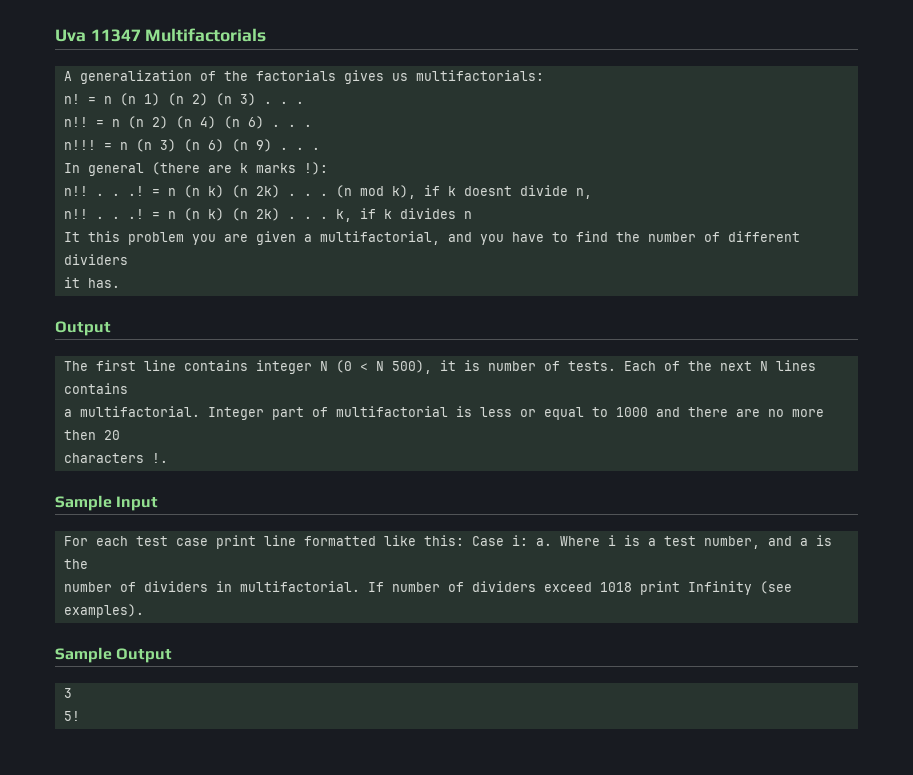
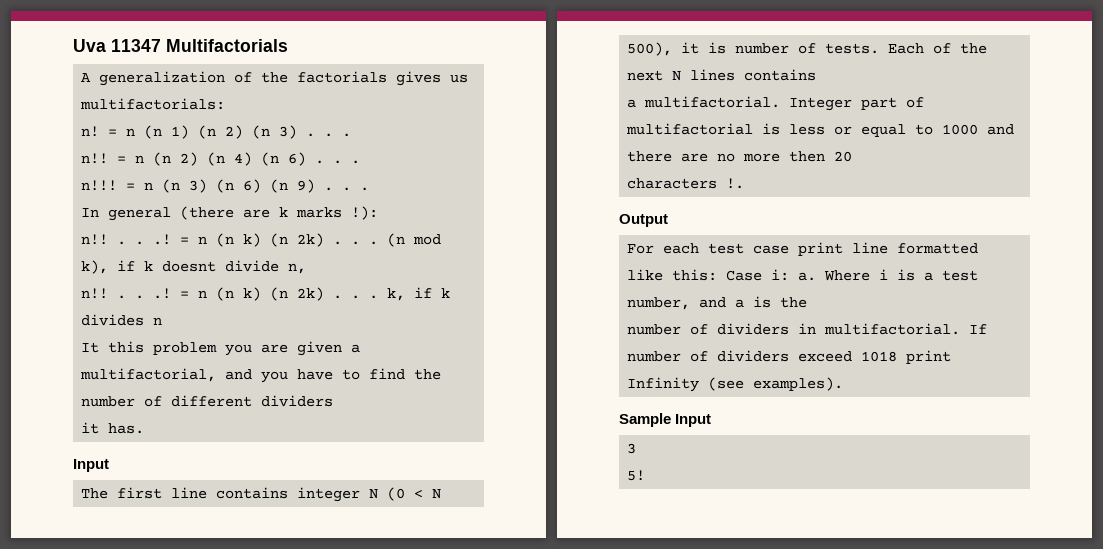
[55,321,111,336] Output -> [73,459,109,472] Input
[55,495,159,511] Sample Input -> [619,214,668,227] Output
[116,648,173,663] Output -> [675,414,712,427] Input

